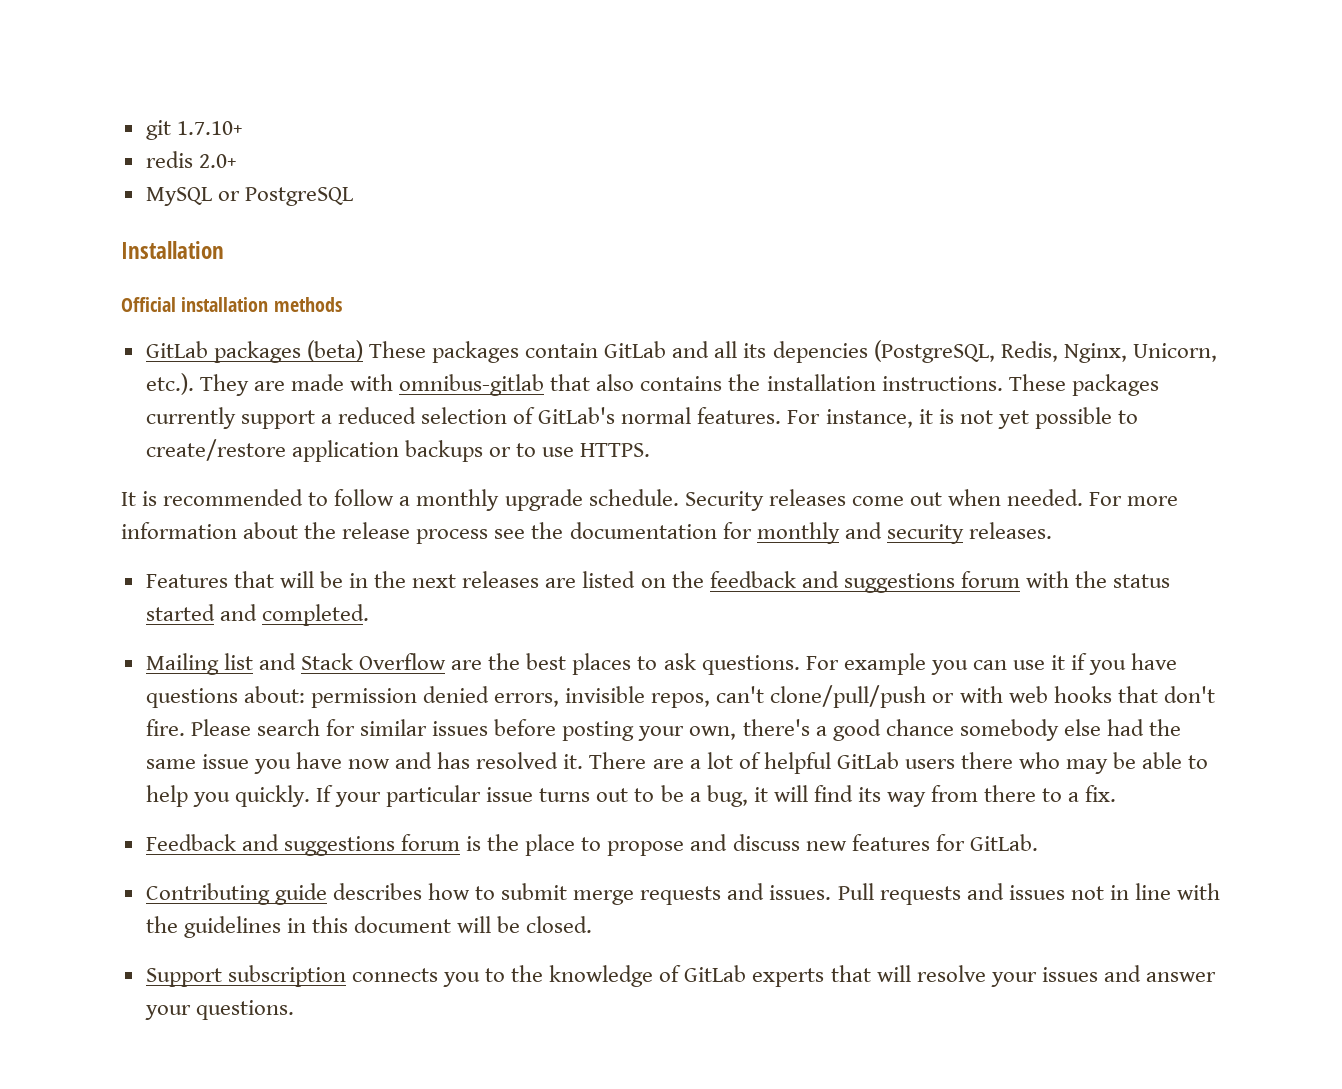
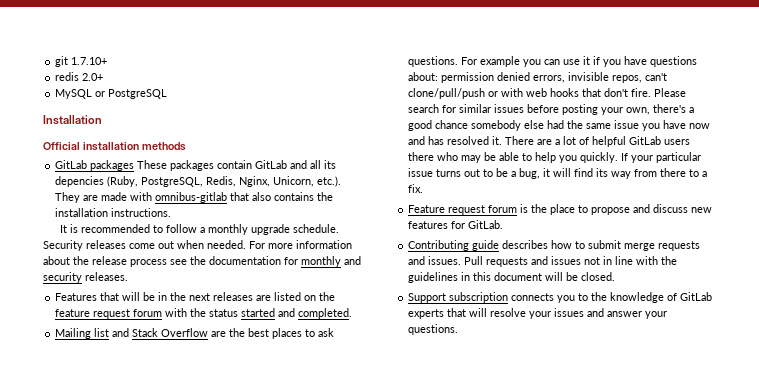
[306,340,363,362] (beta) -> (135, 165) none
[873,340,995,363] (PostgreSQL, -> [107,176,204,187] (Ruby, PostgreSQL,
[1008,374,1159,396] [145,407,1138,429] [145,439,651,462] These packages currently support a reduced selection of GitLab's normal features. For instance, it is not yet possible to create/restore application backups or to use HTTPS. -> (172, 212) none
[709,571,955,593] feedback and suggestions -> [55,309,131,319] feature request
[145,834,395,856] Feedback and suggestions -> [408,205,486,215] Feature request

